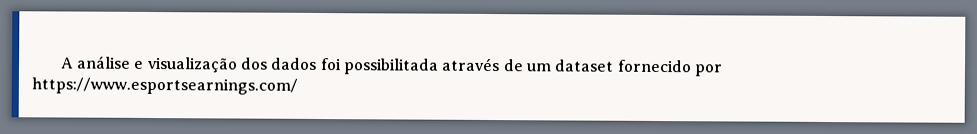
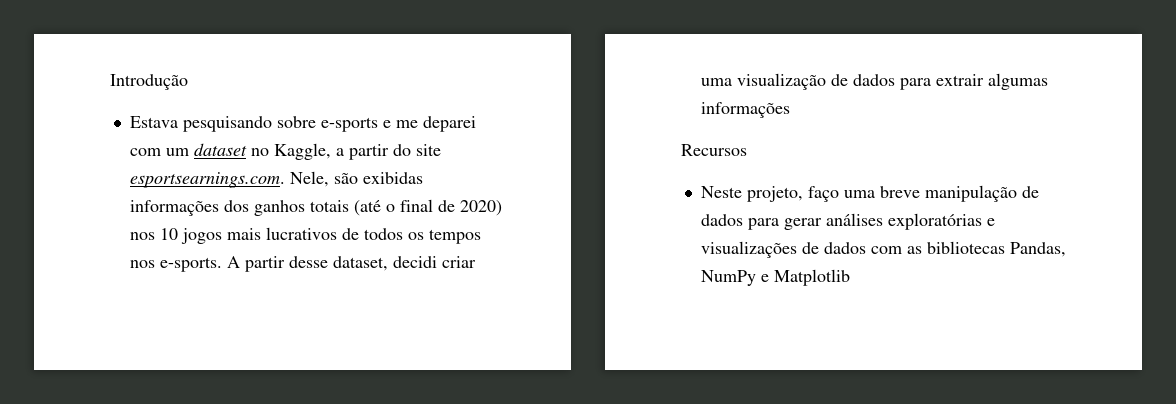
[59,55,723,77] [31,77,298,95] A análise e visualização dos dados foi possibilitada através de um dataset fornecido por https://www.esportsearnings.com/ -> [110,74,188,90] [129,116,476,132] [129,143,441,160] [129,171,423,188] [129,199,502,216] [129,227,481,244] [129,256,476,272] [700,73,1048,90] [700,102,790,118] [681,144,747,156] [700,185,1039,202] [700,213,995,230] [700,241,1066,258] [700,269,850,286] Introdução // Estava pesquisando sobre e-sports e me deparei com um dataset no Kaggle, a partir do site esportsearnings.com. Nele, são exibidas informações dos ganhos totais (até o final de 2020) nos 10 jogos mais lucrativos de todos os tempos nos e-sports. A partir desse dataset, decidi criar uma visualização de dados para extrair algumas informações // Recursos // Neste projeto, faço uma breve manipulação de dados para gerar análises exploratórias e visualizações de dados com as bibliotecas Pandas, NumPy e Matplotlib

